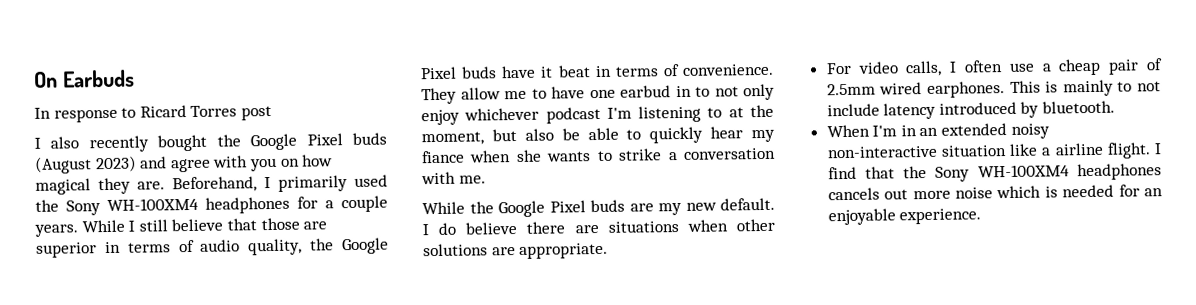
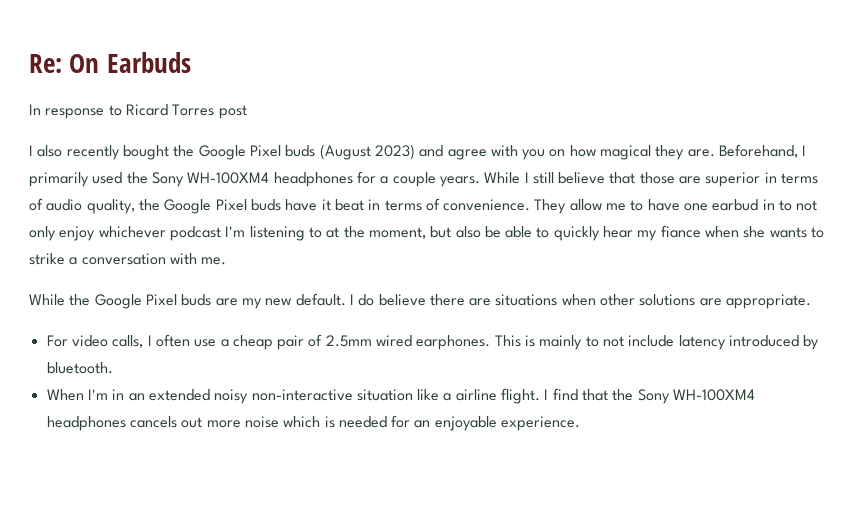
(33, 79) none -> [29,54,62,73] Re:

